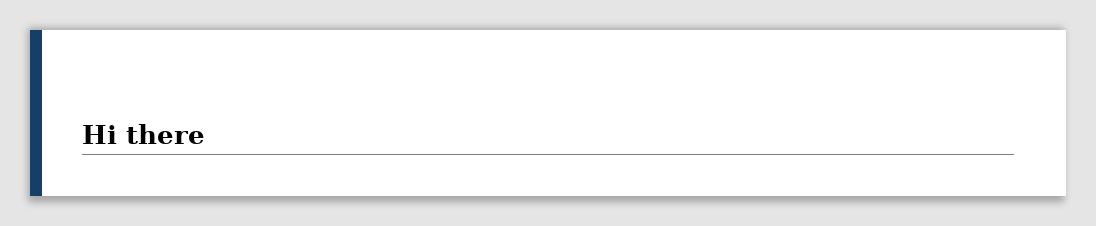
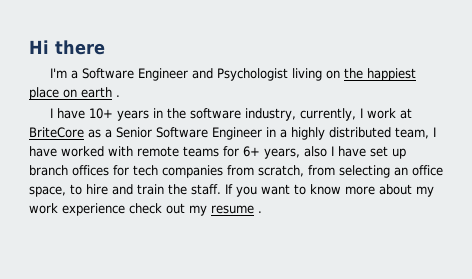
(205, 134) none -> [50,68,417,81] [29,87,120,100] [50,108,413,121] [29,127,436,140] [29,146,406,159] [29,165,443,178] [29,184,434,197] [29,203,262,216] // I'm a Software Engineer and Psychologist living on the happiest place on earth . // I have 10+ years in the software industry, currently, I work at BriteCore as a Senior Software Engineer in a highly distributed team, I have worked with remote teams for 6+ years, also I have set up branch offices for tech companies from scratch, from selecting an office space, to hire and train the staff. If you want to know more about my work experience check out my resume .

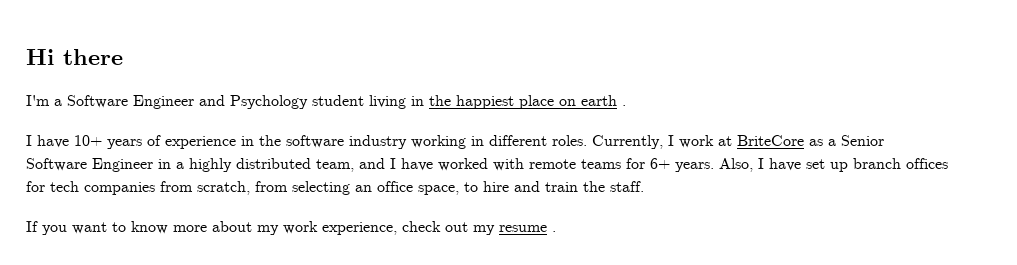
[217,68,341,81] Psychologist living on -> [230,95,424,109] Psychology student living in
(150, 115) none -> [147,135,236,149] of experience
[245,108,357,121] industry, currently, -> [349,135,663,149] industry working in different roles. Currently,
(429, 133) none -> [359,158,385,169] and
[264,146,327,159] years, also -> [675,158,753,172] years. Also,
(221, 189) none -> (644, 186) //
[62,203,125,216] experience -> [322,222,397,235] experience,

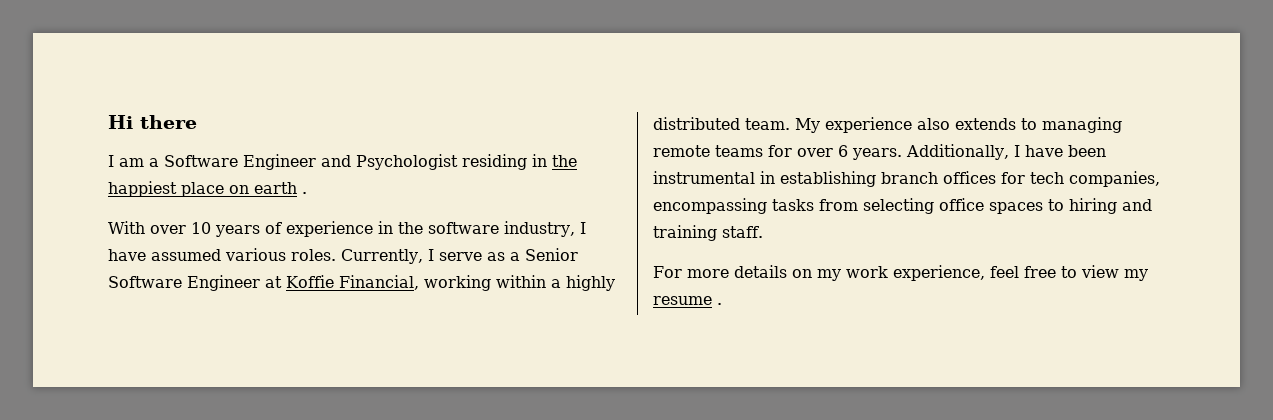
[26,95,50,106] I'm -> [108,155,144,167] I am
[230,95,406,109] Psychology student living -> [356,154,527,170] Psychologist residing
[26,135,102,148] I have 10+ -> [108,221,211,234] With over 10
[349,135,804,149] industry working in different roles. Currently, I work at BriteCore -> [504,221,586,237] [108,248,482,264] industry, I have assumed various roles. Currently, I serve
[158,158,948,172] [26,181,644,195] [26,221,468,235] in a highly distributed team, and I have worked with remote teams for 6+ years. Also, I have set up branch offices for tech companies from scratch, from selecting an office space, to hire and train the staff. // If you want to know more about my work experience, check out -> [265,275,615,291] [653,117,1122,133] [653,144,1106,160] [653,171,1160,187] [653,198,1152,214] [653,225,763,241] [653,265,1119,281] at Koffie Financial, working within a highly distributed team. My experience also extends to managing remote teams for over 6 years. Additionally, I have been instrumental in establishing branch offices for tech companies, encompassing tasks from selecting office spaces to hiring and training staff. // For more details on my work experience, feel free to view

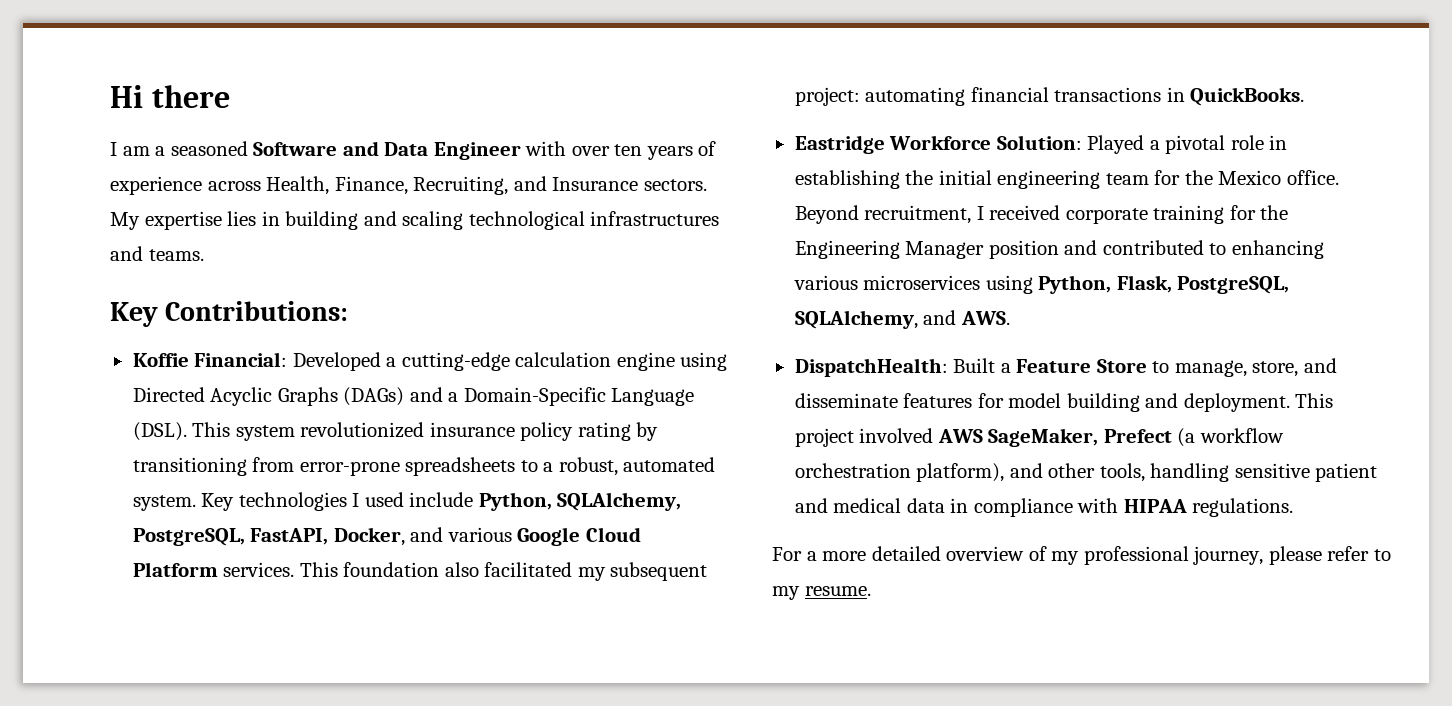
[164,154,577,170] [108,181,307,197] [108,221,586,237] [108,248,578,264] [108,275,615,291] [653,117,1122,133] [653,144,1106,160] [653,171,1160,187] [653,198,1152,214] [653,225,763,241] [653,265,1148,281] [653,296,722,305] Software Engineer and Psychologist residing in the happiest place on earth . // With over 10 years of experience in the software industry, I have assumed various roles. Currently, I serve as a Senior Software Engineer at Koffie Financial, working within a highly distributed team. My experience also extends to managing remote teams for over 6 years. Additionally, I have been instrumental in establishing branch offices for tech companies, encompassing tasks from selecting office spaces to hiring and training staff. // For more details on my work experience, feel free to view my resume . -> [170,141,717,160] [110,176,707,195] [110,211,720,230] [110,246,204,261] [110,301,349,327] [132,352,728,371] [132,387,695,406] [132,422,659,441] [132,457,716,476] [132,492,682,511] [132,527,641,546] [132,562,708,581] [794,87,1305,106] [794,135,1288,154] [794,170,1339,189] [794,205,1289,224] [794,240,1324,259] [793,275,1290,294] [794,310,1010,329] [794,358,1337,377] [794,393,1334,412] [794,428,1284,447] [794,463,1378,482] [794,498,1294,517] [772,546,1391,565] [772,586,871,600] seasoned Software and Data Engineer with over ten years of experience across Health, Finance, Recruiting, and Insurance sectors. My expertise lies in building and scaling technological infrastructures and teams. // Key Contributions: // Koffie Financial: Developed a cutting-edge calculation engine using Directed Acyclic Graphs (DAGs) and a Domain-Specific Language (DSL). This system revolutionized insurance policy rating by transitioning from error-prone spreadsheets to a robust, automated system. Key technologies I used include Python, SQLAlchemy, PostgreSQL, FastAPI, Docker, and various Google Cloud Platform services. This foundation also facilitated my subsequent project: automating financial transactions in QuickBooks. // Eastridge Workforce Solution: Played a pivotal role in establishing the initial engineering team for the Mexico office. Beyond recruitment, I received corporate training for the Engineering Manager position and contributed to enhancing various microservices using Python, Flask, PostgreSQL, SQLAlchemy, and AWS. // DispatchHealth: Built a Feature Store to manage, store, and disseminate features for model building and deployment. This project involved AWS SageMaker, Prefect (a workflow orchestration platform), and other tools, handling sensitive patient and medical data in compliance with HIPAA regulations. // For a more detailed overview of my professional journey, please refer to my resume.

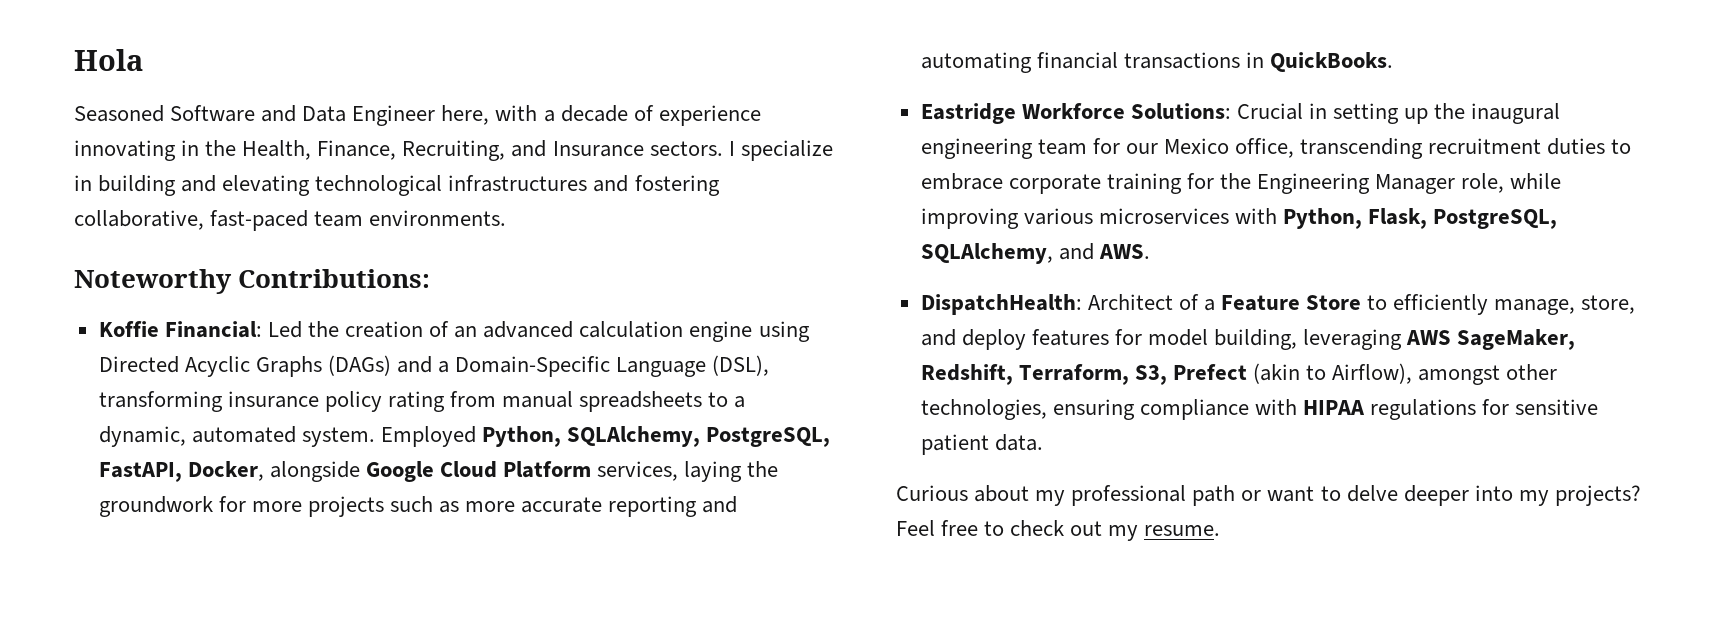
[110,85,230,108] [110,141,717,160] [110,176,261,195] Hi there // I am a seasoned Software and Data Engineer with over ten years of experience across -> [74,49,143,71] [74,105,761,126] [74,140,237,161] Hola // Seasoned Software and Data Engineer here, with a decade of experience innovating in the
[110,211,257,230] My expertise lies -> [728,140,833,161] I specialize
[402,211,464,230] scaling -> [222,175,311,196] elevating
[148,249,204,261] [110,301,349,327] [132,352,510,371] teams. // Key Contributions: // Koffie Financial: Developed a cutting-edge -> [634,175,720,196] [74,210,507,231] [74,269,431,294] [98,321,574,338] fostering collaborative, fast-paced team environments. // Noteworthy Contributions: // Koffie Financial: Led the creation of an advanced
[132,422,659,441] [132,457,400,476] (DSL). This system revolutionized insurance policy rating by transitioning from error-prone -> [712,355,770,376] [98,391,574,412] (DSL), transforming insurance policy rating from manual
[558,457,618,476] robust, -> [98,426,186,447] dynamic,
[201,492,474,511] Key technologies I used include -> [380,426,476,447] Employed
[410,527,512,542] and various -> [269,461,360,482] alongside
[223,562,708,581] [794,87,860,106] services. This foundation also facilitated my subsequent project: -> [597,461,779,482] [98,496,738,517] services, laying the groundwork for more projects such as more accurate reporting and
[996,135,1288,154] [794,170,1339,189] [794,205,1061,224] Solution: Played a pivotal role in establishing the initial engineering team for the Mexico office. Beyond recruitment, I received -> [1130,103,1561,124] [920,138,1632,159] [920,173,1003,190] Solutions: Crucial in setting up the inaugural engineering team for our Mexico office, transcending recruitment duties to embrace
[988,240,1324,259] position and contributed to enhancing -> [1461,173,1562,193] [920,208,1019,229] role, while improving
[985,275,1033,294] using -> [1234,208,1277,224] with
[953,358,996,373] Built -> [1087,294,1199,310] Architect of
(1170, 367) none -> [1393,294,1489,315] efficiently
[794,393,898,408] disseminate -> [961,329,1026,350] deploy
[1066,393,1334,412] [794,428,1284,447] [794,463,1378,482] [794,498,1294,517] [772,546,1391,565] building and deployment. This project involved AWS SageMaker, Prefect (a workflow orchestration platform), and other tools, handling sensitive patient and medical data in compliance with HIPAA regulations. // For a more detailed overview of my professional journey, please refer to -> [1214,329,1576,350] [920,363,1558,385] [920,399,1599,420] [920,434,1043,455] [896,485,1641,506] [896,520,1103,536] building, leveraging AWS SageMaker, Redshift, Terraform, S3, Prefect (akin to Airflow), amongst other technologies, ensuring compliance with HIPAA regulations for sensitive patient data. // Curious about my professional path or want to delve deeper into my projects? Feel free to check out

